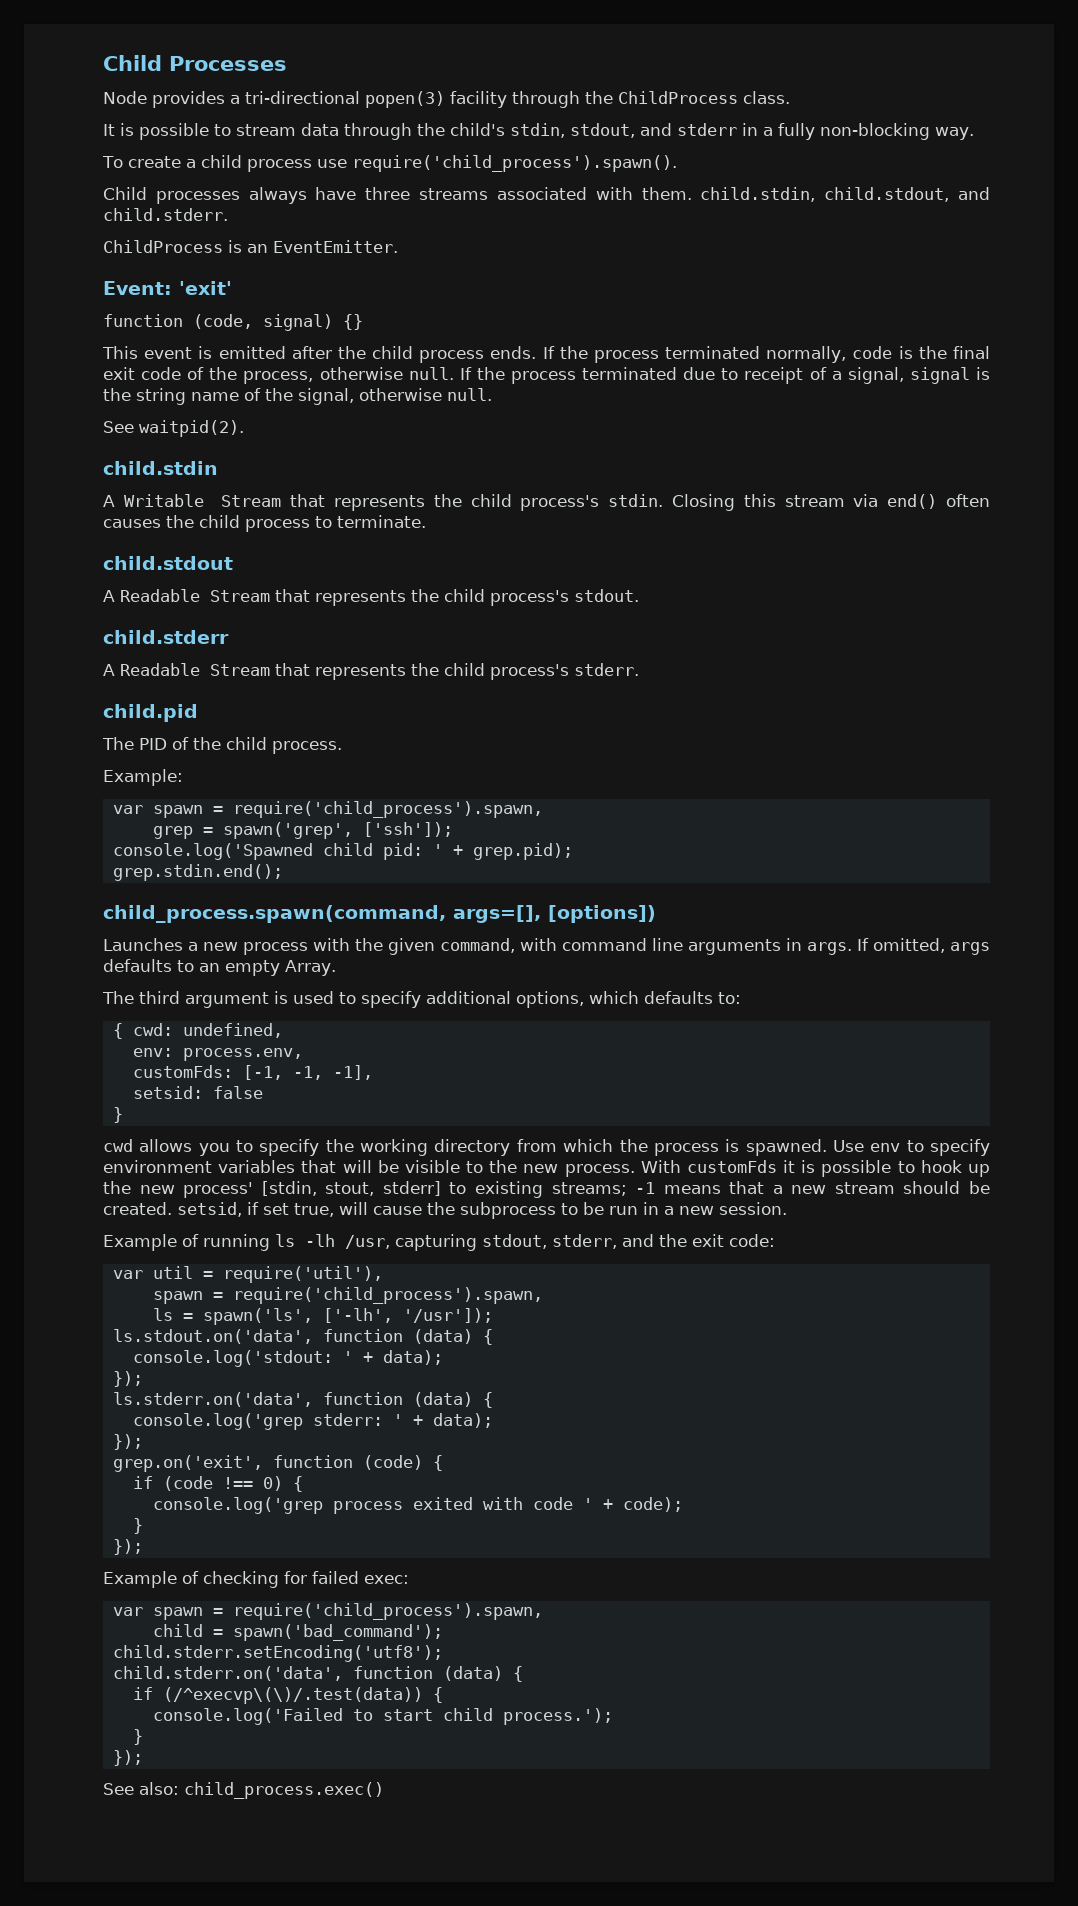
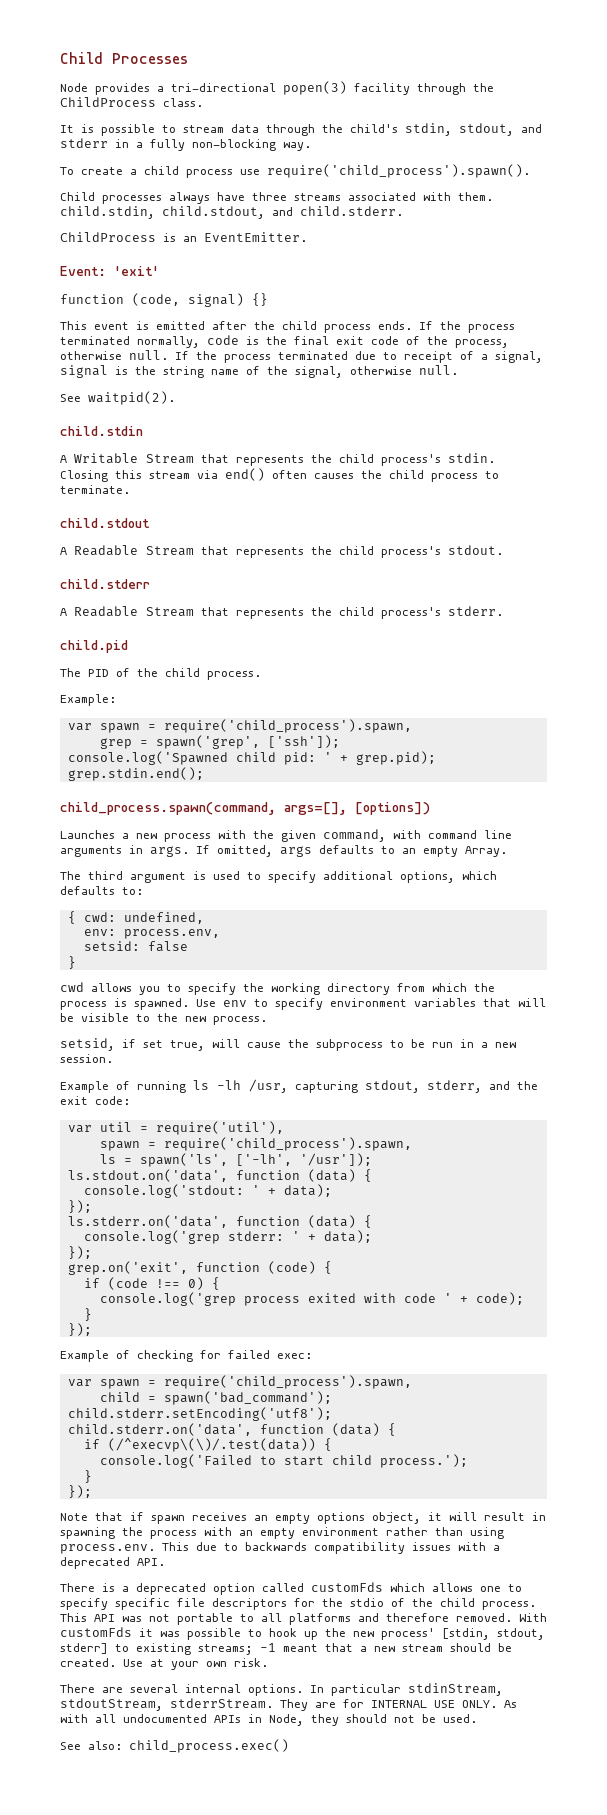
[132,1065,373,1080] // customFds: [-1, -1, -1], -> (220, 934) none
[640,1160,990,1177] [103,1181,990,1198] [103,1202,172,1215] With customFds it is possible to hook up the new process' [stdin, stout, stderr] to existing streams; -1 means that a new stream should be created. -> (267, 1020) //
(143, 1758) none -> [60,1512,546,1524] [60,1527,504,1539] [60,1542,500,1554] [60,1557,165,1569] [60,1582,522,1595] [60,1598,536,1610] [60,1613,547,1625] [60,1627,545,1640] [60,1643,512,1655] [60,1658,268,1670] [60,1683,503,1696] [60,1698,517,1711] [60,1714,477,1726] // Note that if spawn receives an empty options object, it will result in spawning the process with an empty environment rather than using process.env. This due to backwards compatibility issues with a deprecated API. // There is a deprecated option called customFds which allows one to specify specific file descriptors for the stdio of the child process. This API was not portable to all platforms and therefore removed. With customFds it was possible to hook up the new process' [stdin, stdout, stderr] to existing streams; -1 meant that a new stream should be created. Use at your own risk. // There are several internal options. In particular stdinStream, stdoutStream, stderrStream. They are for INTERNAL USE ONLY. As with all undocumented APIs in Node, they should not be used.

